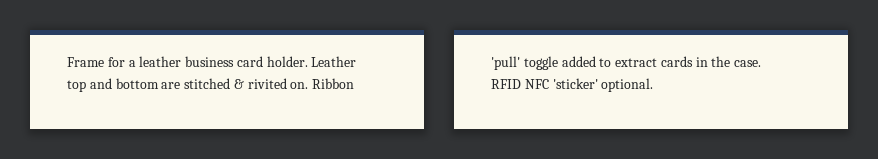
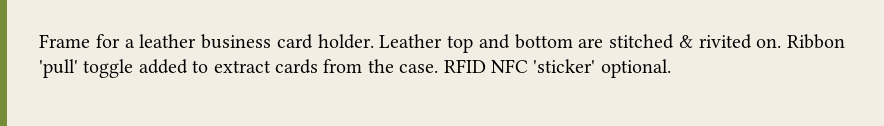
[695,57,708,67] in -> [323,59,363,73] from

